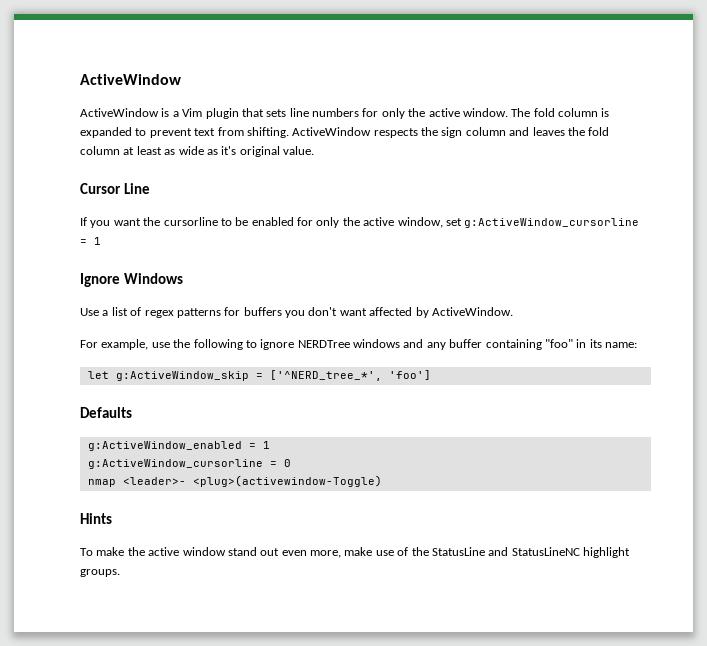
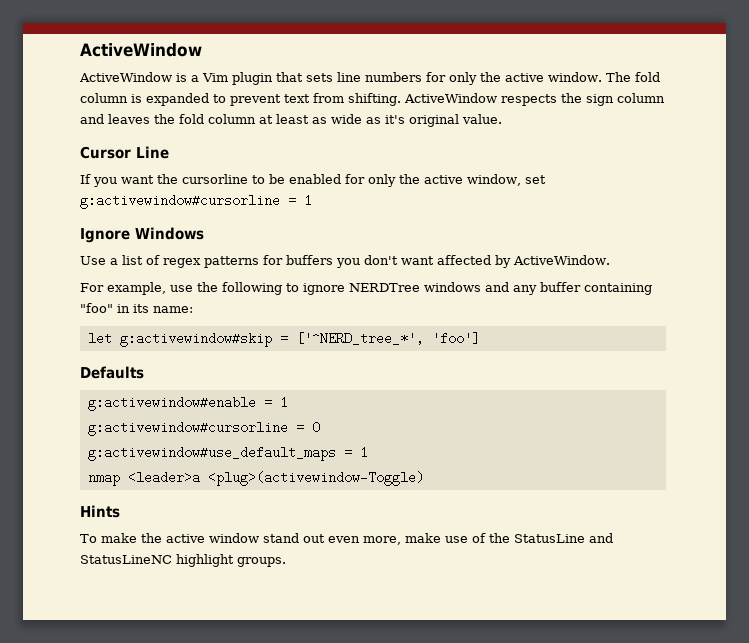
[464,218,640,228] g:ActiveWindow_cursorline -> [80,194,280,209] g:activewindow#cursorline
[115,371,249,381] g:ActiveWindow_skip -> [119,332,272,347] g:activewindow#skip
[87,441,270,451] [87,459,263,469] g:ActiveWindow_enabled = 1 // g:ActiveWindow_cursorline -> [87,396,288,411] [87,421,288,436] g:activewindow#enable = 1 // g:activewindow#cursorline
(291, 463) none -> [87,446,368,461] // g:activewindow#use_default_maps = 1
[122,477,186,485] <leader>- -> [127,471,200,484] <leader>a

